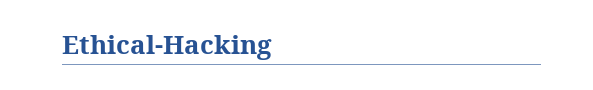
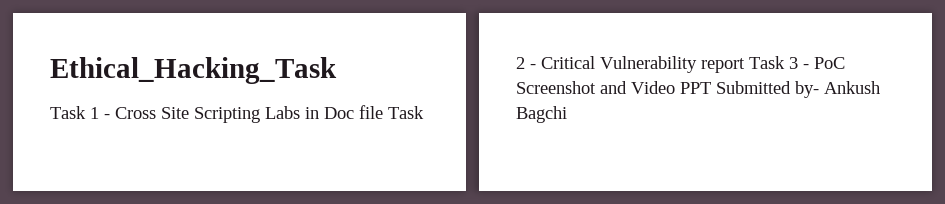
[62,35,272,60] Ethical-Hacking -> [50,57,337,84] [50,105,424,123] [516,56,845,73] [516,81,880,98] [516,106,567,123] Ethical_Hacking_Task // Task 1 - Cross Site Scripting Labs in Doc file Task 2 - Critical Vulnerability report Task 3 - PoC Screenshot and Video PPT Submitted by- Ankush Bagchi

